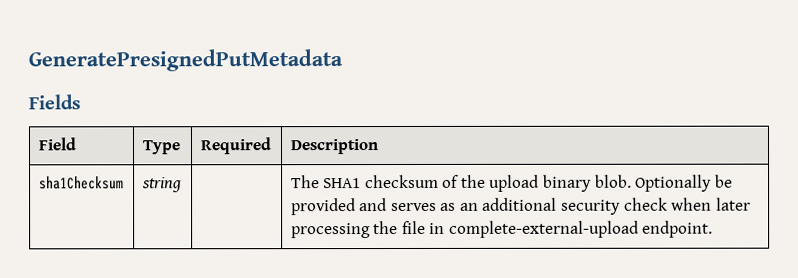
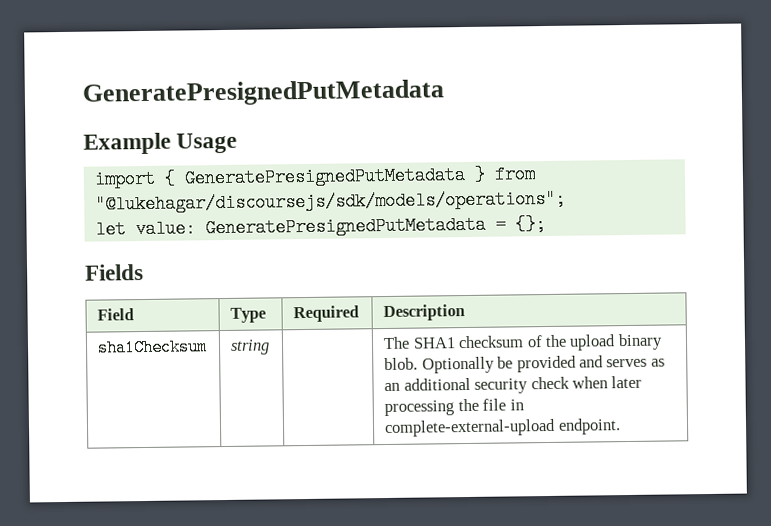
[28,49,343,72] GeneratePresignedPutMetadata -> [82,79,445,107] [83,132,238,155] [94,165,537,189] [95,189,567,214] [95,215,547,239] GeneratePresignedPutMetadata // Example Usage // import { GeneratePresignedPutMetadata } from "@lukehagar/discoursejs/sdk/models/operations"; // let value: GeneratePresignedPutMetadata = {};

